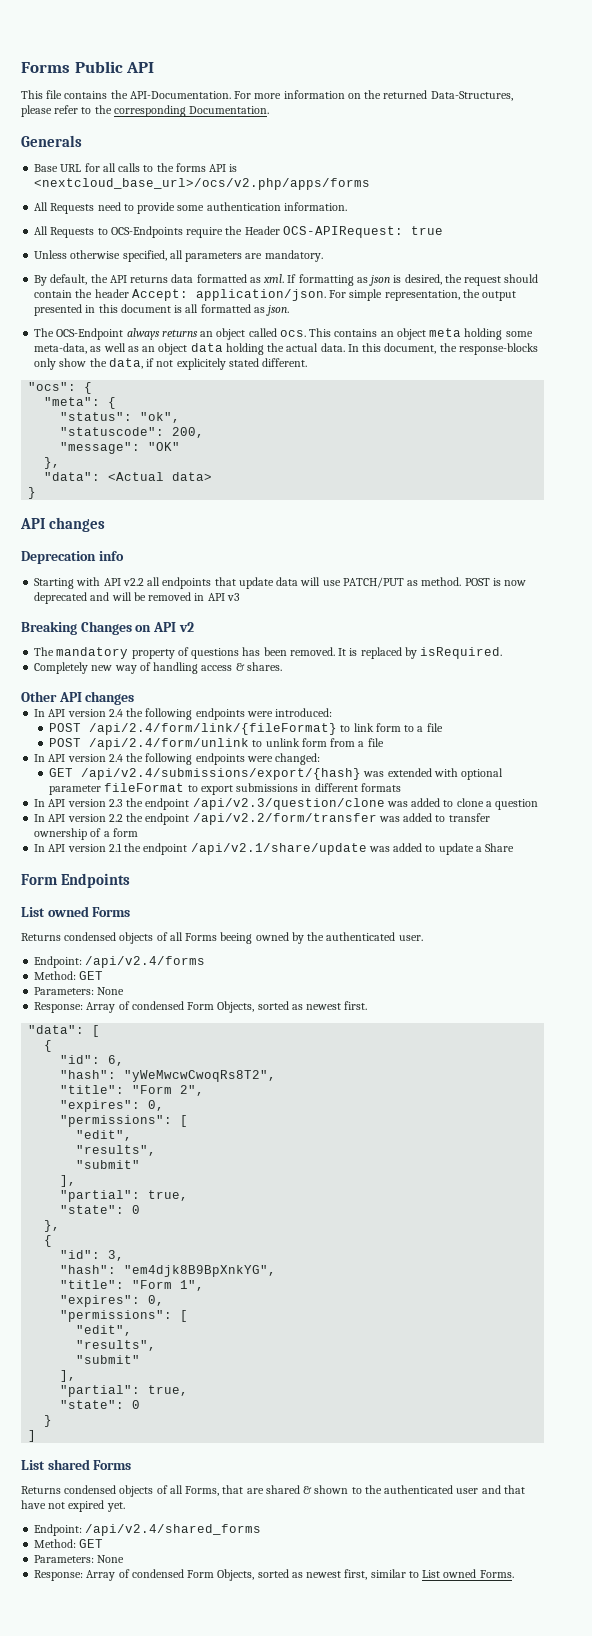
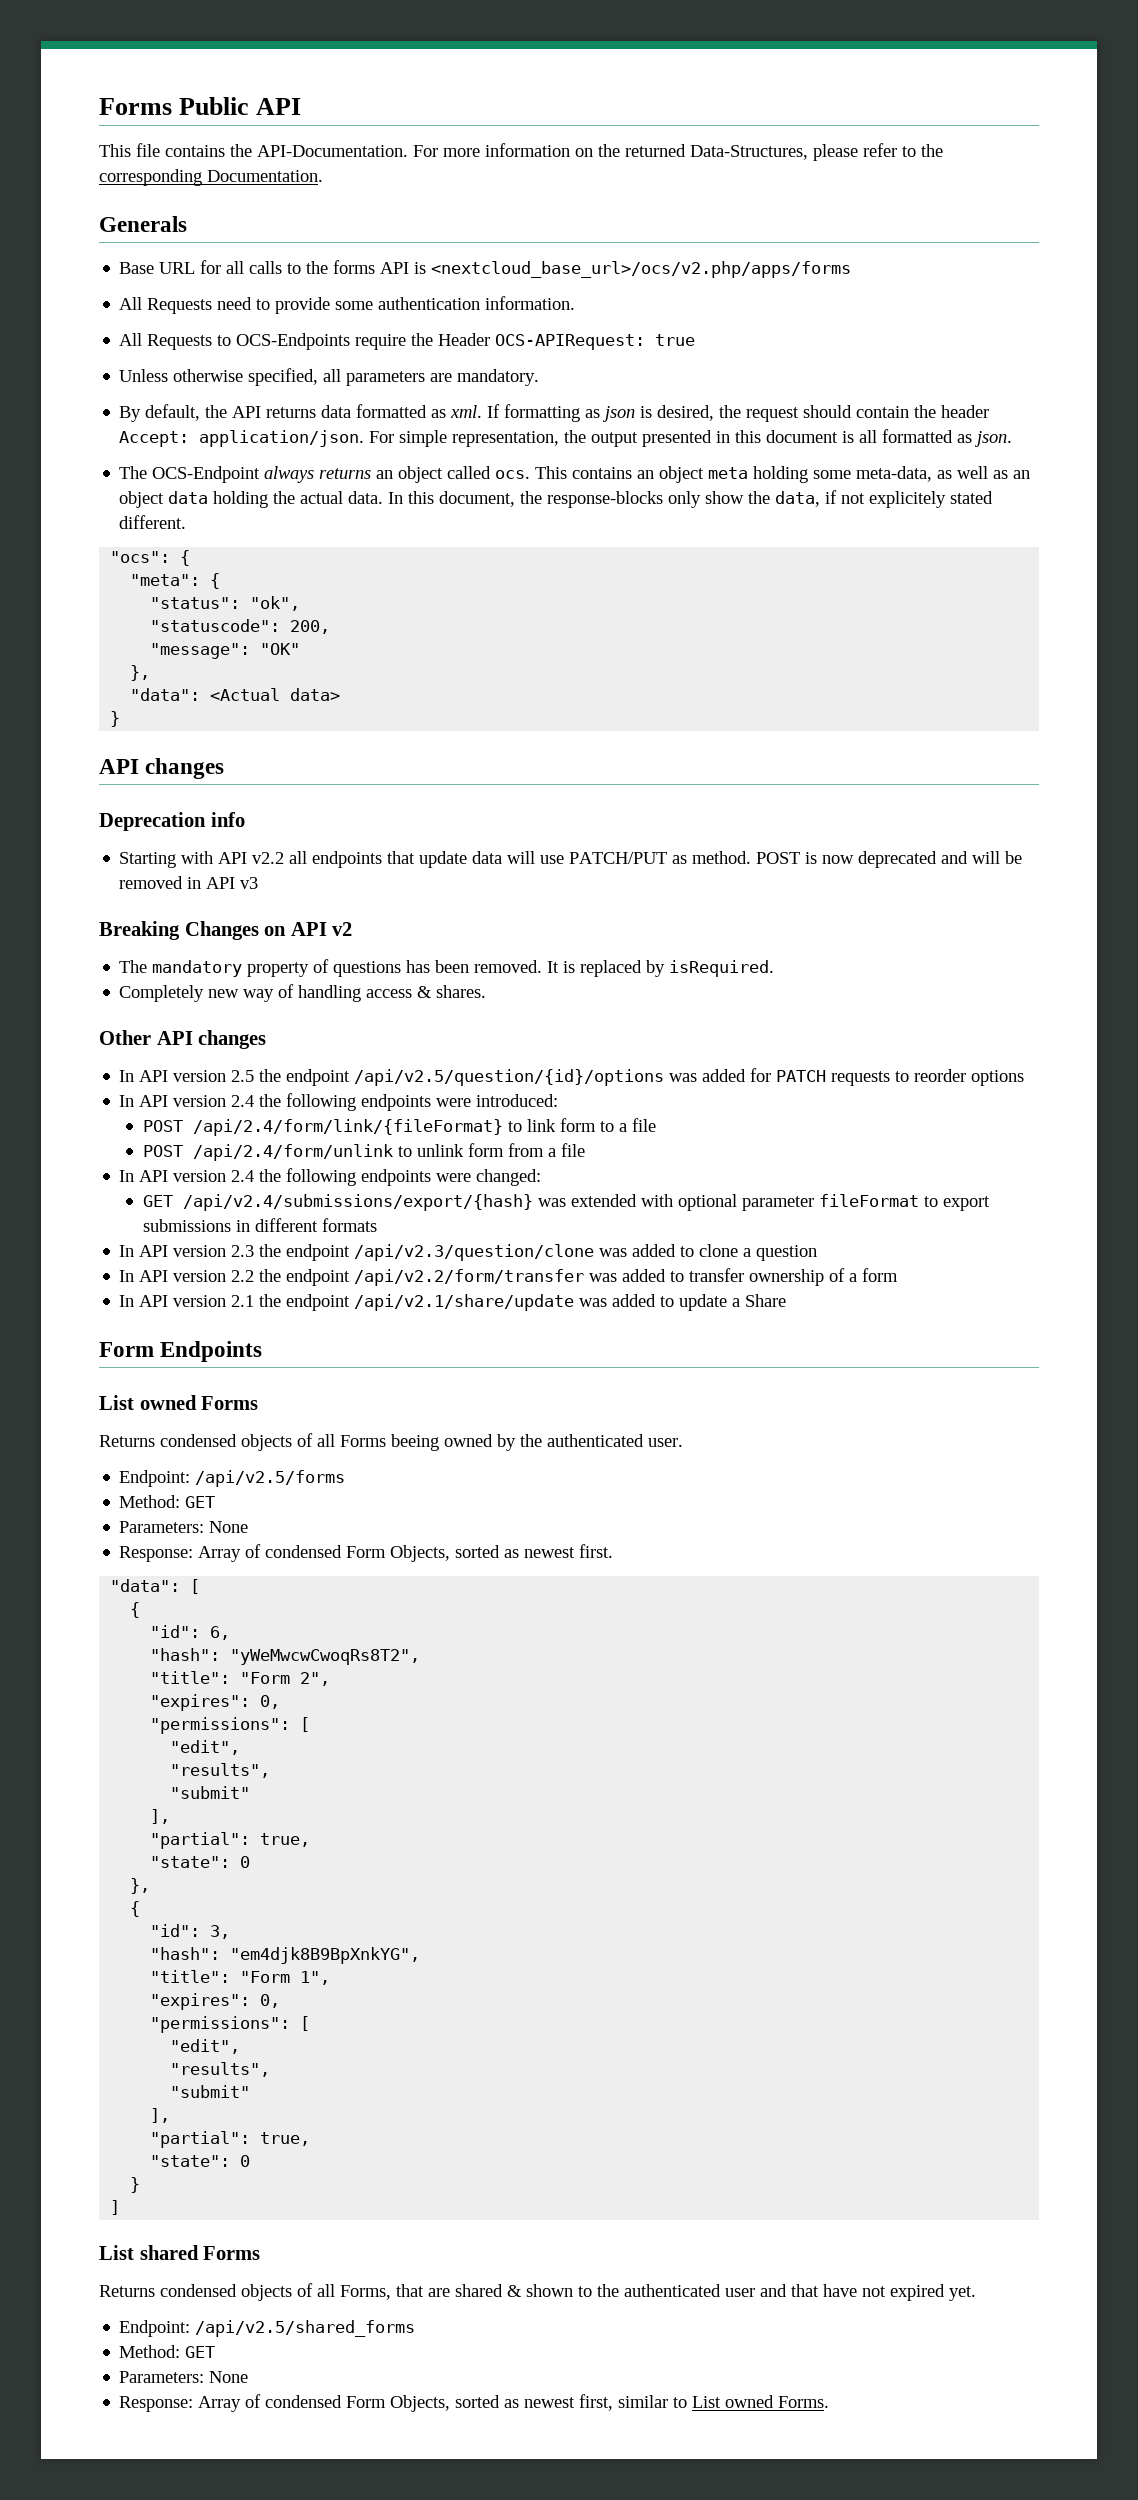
(135, 698) none -> [119,1068,1025,1086] // In API version 2.5 the endpoint /api/v2.5/question/{id}/options was added for PATCH requests to reorder options
[85,956,206,968] /api/v2.4/forms -> [195,1470,346,1487] /api/v2.5/forms
[85,1524,262,1536] /api/v2.4/shared_forms -> [195,2320,416,2337] /api/v2.5/shared_forms

